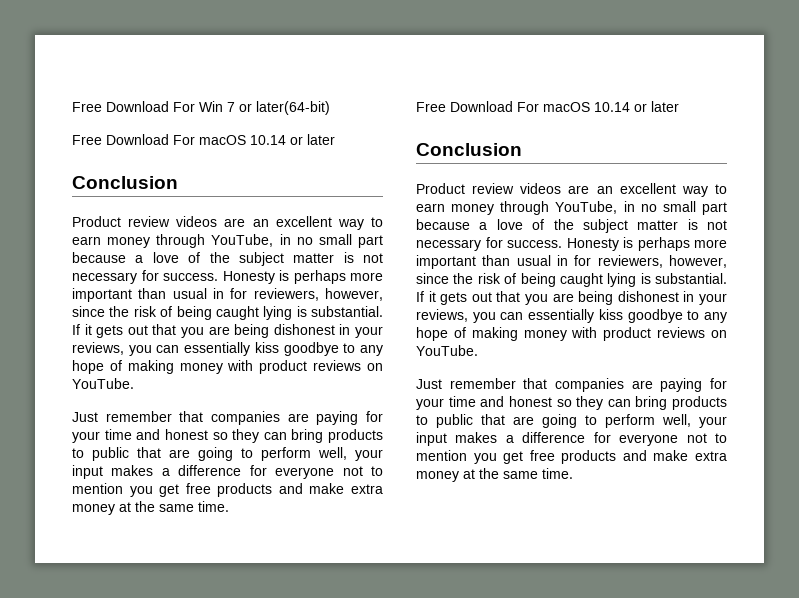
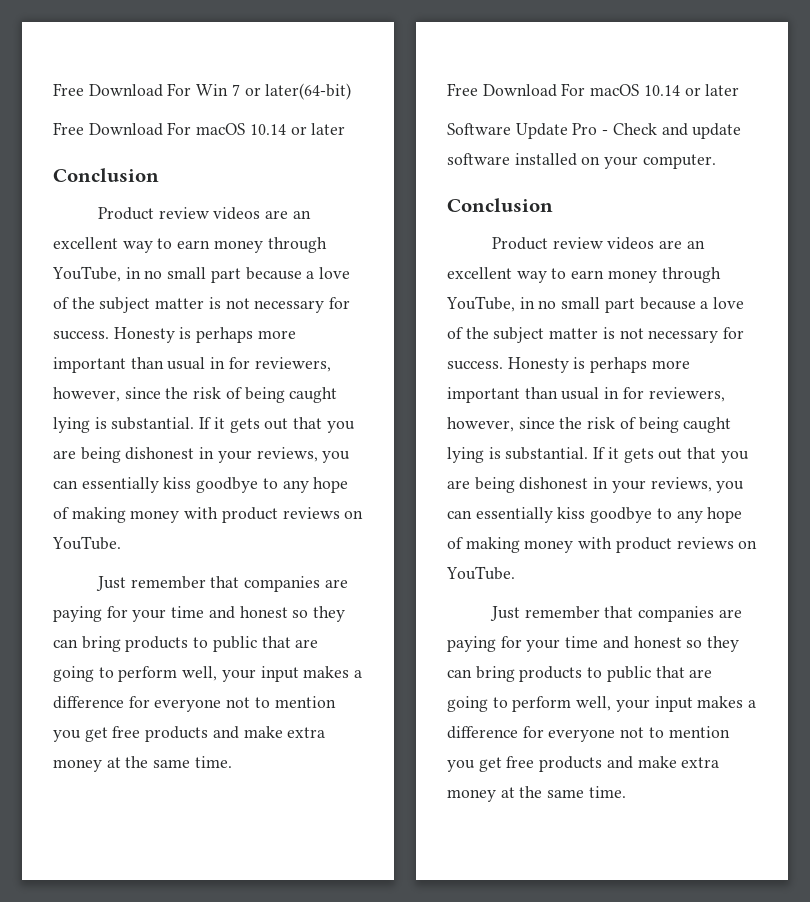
(679, 106) none -> [447,123,742,139] [447,153,716,169] // Software Update Pro - Check and update software installed on your computer.

